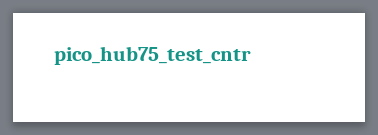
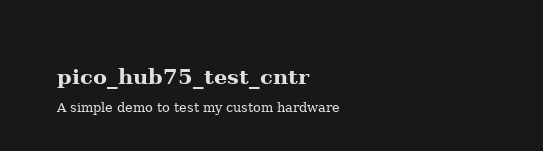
(251, 55) none -> [56,102,340,115] // A simple demo to test my custom hardware

